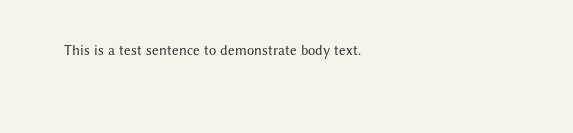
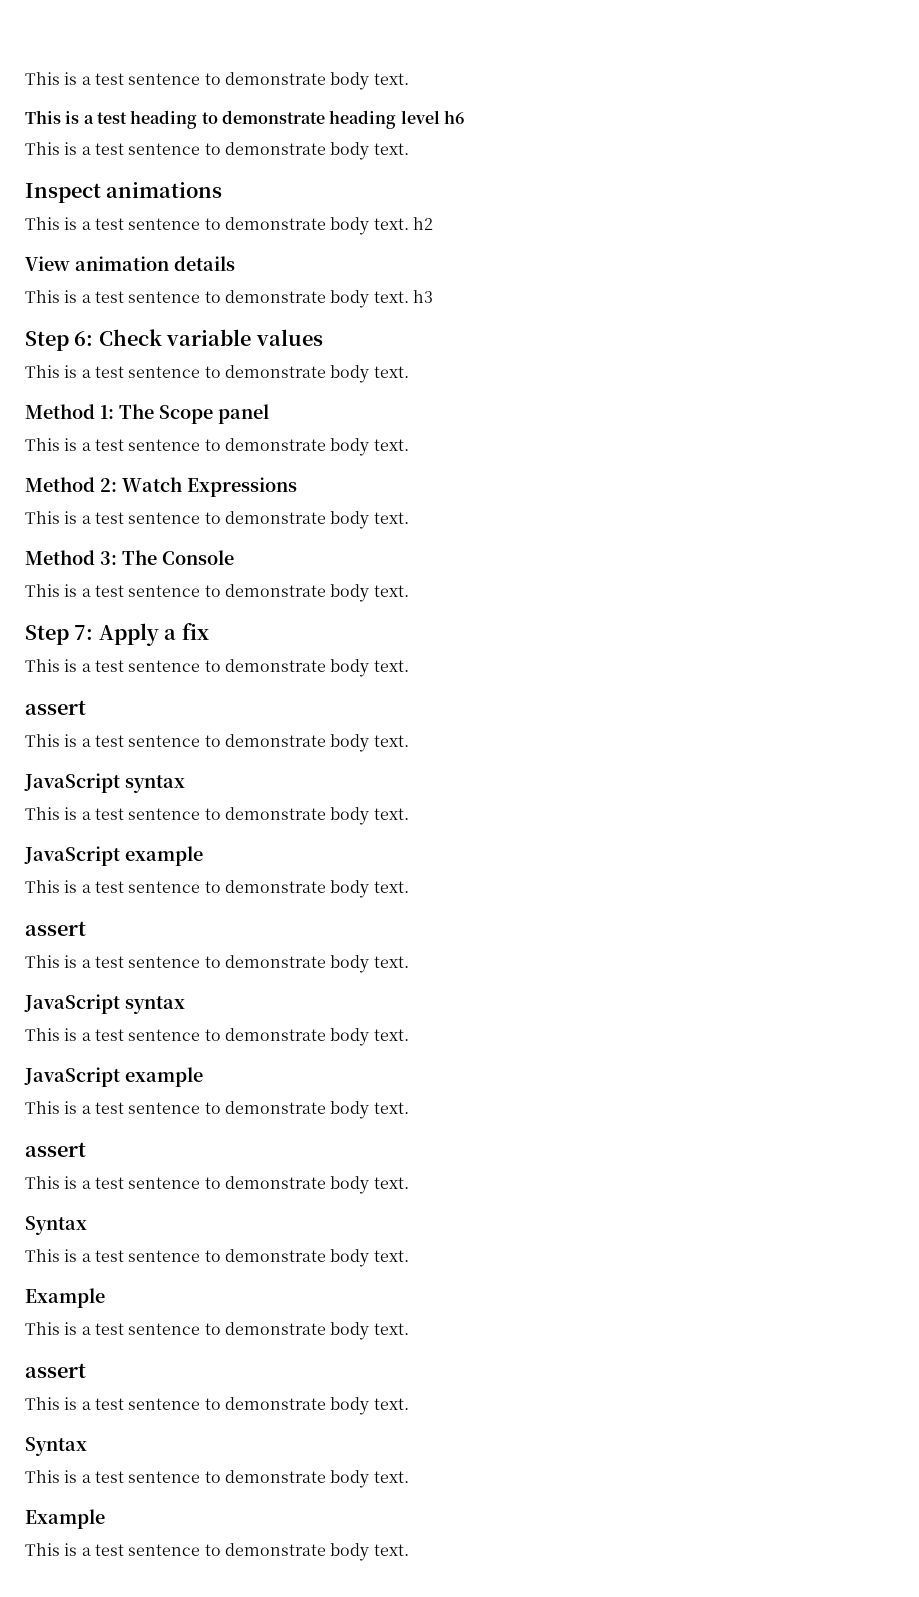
[64,44,361,59] This is a test sentence to demonstrate body text. -> [25,72,409,90] [25,110,465,129] [25,142,409,160] [25,182,223,203] [25,217,433,235] [25,256,235,271] [25,290,433,308] [25,329,323,351] [25,365,409,383] [25,404,269,424] [25,438,409,456] [25,477,297,497] [25,511,409,529] [25,550,234,565] [25,584,409,602] [25,623,209,646] [25,659,409,677] [25,700,86,715] [25,734,409,752] [24,773,185,793] [25,807,409,825] [24,846,203,866] [25,880,409,898] [25,921,86,936] [25,955,409,973] [24,994,185,1014] [25,1028,409,1046] [24,1067,203,1087] [25,1101,409,1119] [25,1142,86,1157] [25,1176,409,1194] [25,1216,87,1235] [25,1249,409,1267] [25,1288,105,1308] [25,1322,409,1340] [25,1363,86,1378] [25,1397,409,1415] [25,1437,87,1456] [25,1470,409,1488] [25,1509,105,1529] [25,1543,409,1561] This is a test sentence to demonstrate body text. // This is a test heading to demonstrate heading level h6 // This is a test sentence to demonstrate body text. // Inspect animations // This is a test sentence to demonstrate body text. h2 // View animation details // This is a test sentence to demonstrate body text. h3 // Step 6: Check variable values // This is a test sentence to demonstrate body text. // Method 1: The Scope panel // This is a test sentence to demonstrate body text. // Method 2: Watch Expressions // This is a test sentence to demonstrate body text. // Method 3: The Console // This is a test sentence to demonstrate body text. // Step 7: Apply a fix // This is a test sentence to demonstrate body text. // assert // This is a test sentence to demonstrate body text. // JavaScript syntax // This is a test sentence to demonstrate body text. // JavaScript example // This is a test sentence to demonstrate body text. // assert // This is a test sentence to demonstrate body text. // JavaScript syntax // This is a test sentence to demonstrate body text. // JavaScript example // This is a test sentence to demonstrate body text. // assert // This is a test sentence to demonstrate body text. // Syntax // This is a test sentence to demonstrate body text. // Example // This is a test sentence to demonstrate body text. // assert // This is a test sentence to demonstrate body text. // Syntax // This is a test sentence to demonstrate body text. // Example // This is a test sentence to demonstrate body text.

